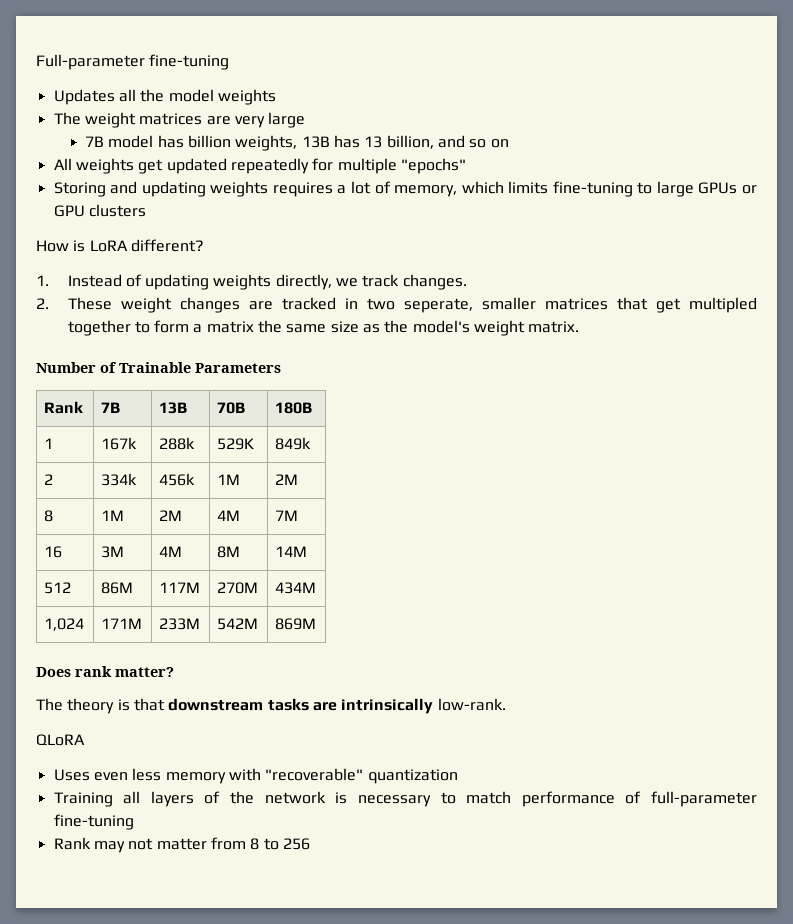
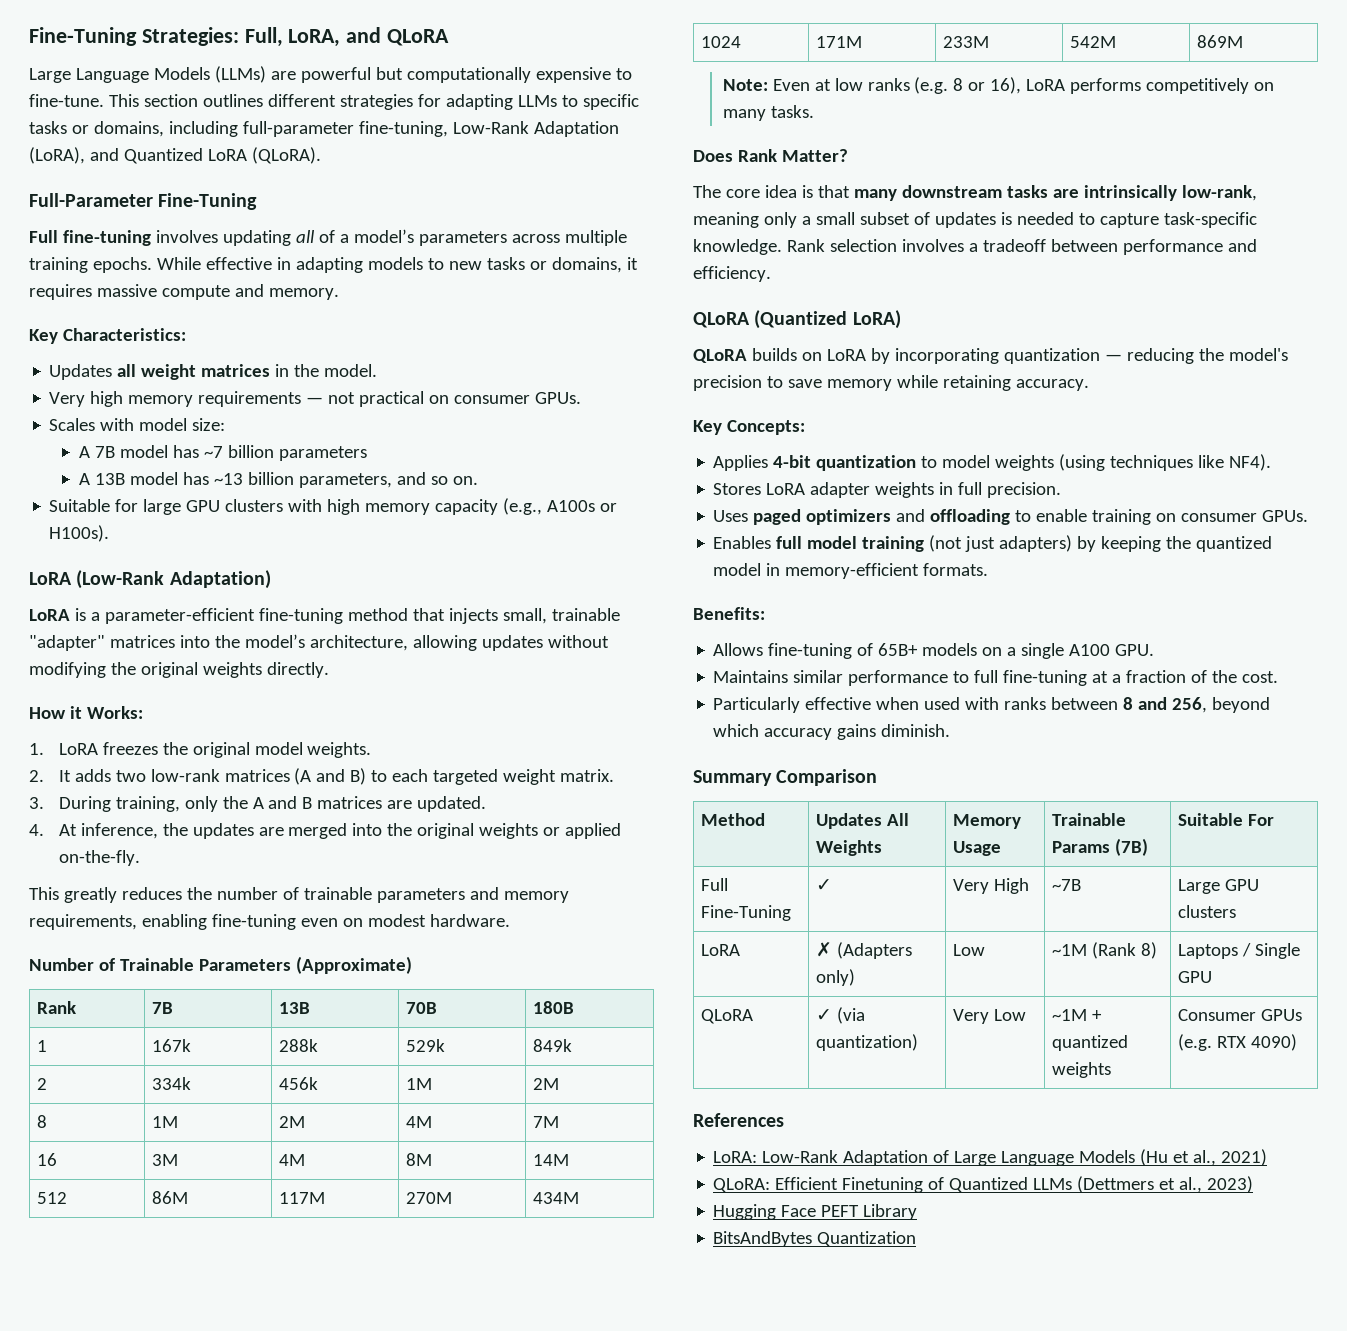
[36,54,230,70] [53,89,276,105] [53,112,306,128] [85,135,509,151] [53,158,466,174] [53,181,757,197] [53,204,146,217] [36,239,204,252] [36,274,467,290] [36,297,758,313] [67,320,580,336] Full-parameter fine-tuning // Updates all the model weights // The weight matrices are very large // 7B model has billion weights, 13B has 13 billion, and so on // All weights get updated repeatedly for multiple "epochs" // Storing and updating weights requires a lot of memory, which limits fine-tuning to large GPUs or GPU clusters // How is LoRA different? // 1. Instead of updating weights directly, we track changes. // 2. These weight changes are tracked in two seperate, smaller matrices that get multipled together to form a matrix the same size as the model's weight matrix. -> [29,27,450,47] [29,66,632,83] [29,94,639,110] [29,121,619,137] [29,147,321,164] [29,193,258,210] [29,229,627,246] [29,257,638,273] [29,284,339,300] [29,328,186,344] [49,364,378,380] [49,391,582,407] [49,418,226,431] [78,445,367,461] [78,472,478,488] [49,498,618,515] [49,525,110,542] [29,570,271,589] [29,608,620,624] [29,634,609,651] [29,662,329,678] [29,706,143,719] [29,742,372,758] [29,768,615,785] [29,796,487,812] [29,823,622,839] [58,850,140,866] [29,887,569,903] [29,914,510,930] Fine-Tuning Strategies: Full, LoRA, and QLoRA // Large Language Models (LLMs) are powerful but computationally expensive to fine-tune. This section outlines different strategies for adapting LLMs to specific tasks or domains, including full-parameter fine-tuning, Low-Rank Adaptation (LoRA), and Quantized LoRA (QLoRA). // Full-Parameter Fine-Tuning // Full fine-tuning involves updating all of a model’s parameters across multiple training epochs. While effective in adapting models to new tasks or domains, it requires massive compute and memory. // Key Characteristics: // Updates all weight matrices in the model. // Very high memory requirements — not practical on consumer GPUs. // Scales with model size: // A 7B model has ~7 billion parameters // A 13B model has ~13 billion parameters, and so on. // Suitable for large GPU clusters with high memory capacity (e.g., A100s or H100s). // LoRA (Low-Rank Adaptation) // LoRA is a parameter-efficient fine-tuning method that injects small, trainable "adapter" matrices into the model’s architecture, allowing updates without modifying the original weights directly. // How it Works: // 1. LoRA freezes the original model weights. // 2. It adds two low-rank matrices (A and B) to each targeted weight matrix. // 3. During training, only the A and B matrices are updated. // 4. At inference, the updates are merged into the original weights or applied on-the-fly. // This greatly reduces the number of trainable parameters and memory requirements, enabling fine-tuning even on modest hardware.
(281, 368) none -> [295,956,412,974] (Approximate)
[217,438,255,450] 529K -> [405,1039,445,1052] 529k
[44,618,85,631] 1,024 -> [700,36,741,48] 1024
(317, 624) none -> [722,77,1275,94] [722,105,814,121] // Note: Even at low ranks (e.g. 8 or 16), LoRA performs competitively on many tasks.
[75,666,174,677] [36,698,115,714] rank matter? // The theory -> [737,149,848,162] [693,185,797,198] Rank Matter? // The core idea
(165, 704) none -> [853,189,897,201] many
[437,698,506,711] [36,734,85,746] [53,768,458,784] [53,791,758,807] [53,814,134,830] [53,837,310,853] low-rank. // QLoRA // Uses even less memory with "recoverable" quantization // Training all layers of the network is necessary to match performance of full-parameter fine-tuning // Rank may not matter from 8 to 256 -> [1181,185,1257,201] [693,212,1257,228] [693,239,1257,255] [693,266,771,282] [693,310,901,329] [693,348,1288,364] [693,375,1089,391] [693,420,805,435] [713,454,1272,471] [713,482,1062,498] [713,509,1309,525] [713,535,1273,552] [713,563,989,579] [693,607,765,620] [713,643,1155,659] [713,670,1279,686] [713,697,1271,713] [713,724,951,740] [693,769,878,786] [700,813,765,826] [815,813,909,829] [815,840,882,856] [952,814,1021,829] [952,841,1001,856] [1051,813,1126,826] [1051,838,1148,856] [1177,813,1274,826] [700,878,728,891] [700,905,791,921] [815,879,832,891] [952,878,1029,894] [1051,879,1081,891] [1177,879,1259,894] [1177,905,1236,918] [700,944,740,956] [815,942,912,959] [815,969,855,986] [952,944,985,956] [1051,942,1157,959] [1177,943,1300,959] [1177,971,1212,983] [700,1009,753,1024] [815,1007,865,1024] [815,1034,918,1051] [952,1009,1026,1024] [1051,1009,1102,1021] [1051,1035,1128,1051] [1051,1062,1111,1078] [1177,1009,1302,1021] [1177,1034,1297,1051] [693,1113,784,1127] [713,1149,1268,1166] [713,1176,1254,1193] [713,1204,918,1220] [713,1231,917,1247] low-rank, meaning only a small subset of updates is needed to capture task-specific knowledge. Rank selection involves a tradeoff between performance and efficiency. // QLoRA (Quantized LoRA) // QLoRA builds on LoRA by incorporating quantization — reducing the model's precision to save memory while retaining accuracy. // Key Concepts: // Applies 4-bit quantization to model weights (using techniques like NF4). // Stores LoRA adapter weights in full precision. // Uses paged optimizers and offloading to enable training on consumer GPUs. // Enables full model training (not just adapters) by keeping the quantized model in memory-efficient formats. // Benefits: // Allows fine-tuning of 65B+ models on a single A100 GPU. // Maintains similar performance to full fine-tuning at a fraction of the cost. // Particularly effective when used with ranks between 8 and 256, beyond which accuracy gains diminish. // Summary Comparison // Method | Updates All Weights | Memory Usage | Trainable Params (7B) | Suitable For // Full Fine-Tuning | ✓ | Very High | ~7B | Large GPU clusters // LoRA | ✗ (Adapters only) | Low | ~1M (Rank 8) | Laptops / Single GPU // QLoRA | ✓ (via quantization) | Very Low | ~1M + quantized weights | Consumer GPUs (e.g. RTX 4090) // References // LoRA: Low-Rank Adaptation of Large Language Models (Hu et al., 2021) // QLoRA: Efficient Finetuning of Quantized LLMs (Dettmers et al., 2023) // Hugging Face PEFT Library // BitsAndBytes Quantization

